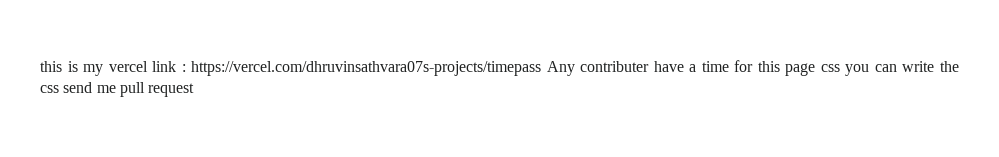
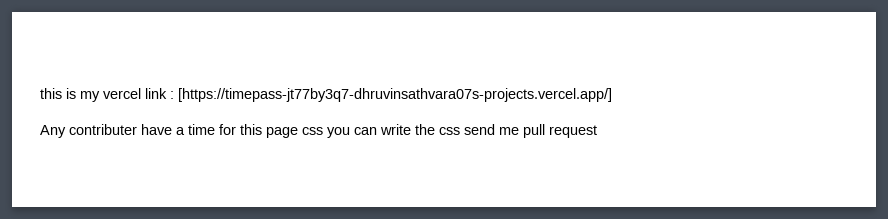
[191,61,542,76] https://vercel.com/dhruvinsathvara07s-projects/timepass -> [178,88,612,102] [https://timepass-jt77by3q7-dhruvinsathvara07s-projects.vercel.app/] //

